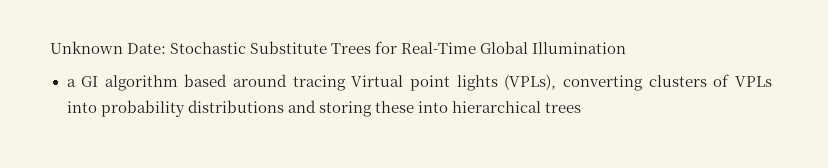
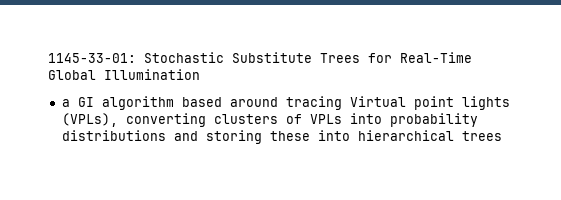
[50,41,167,54] Unknown Date: -> [48,53,136,63] 1145-33-01:

